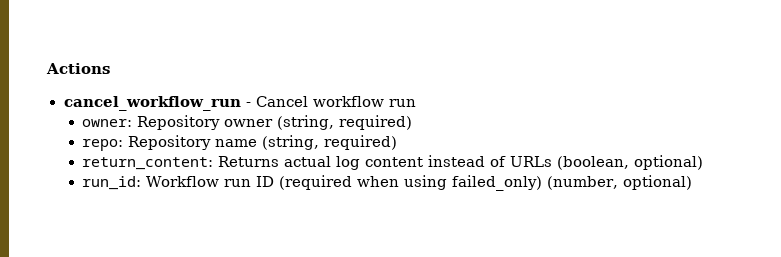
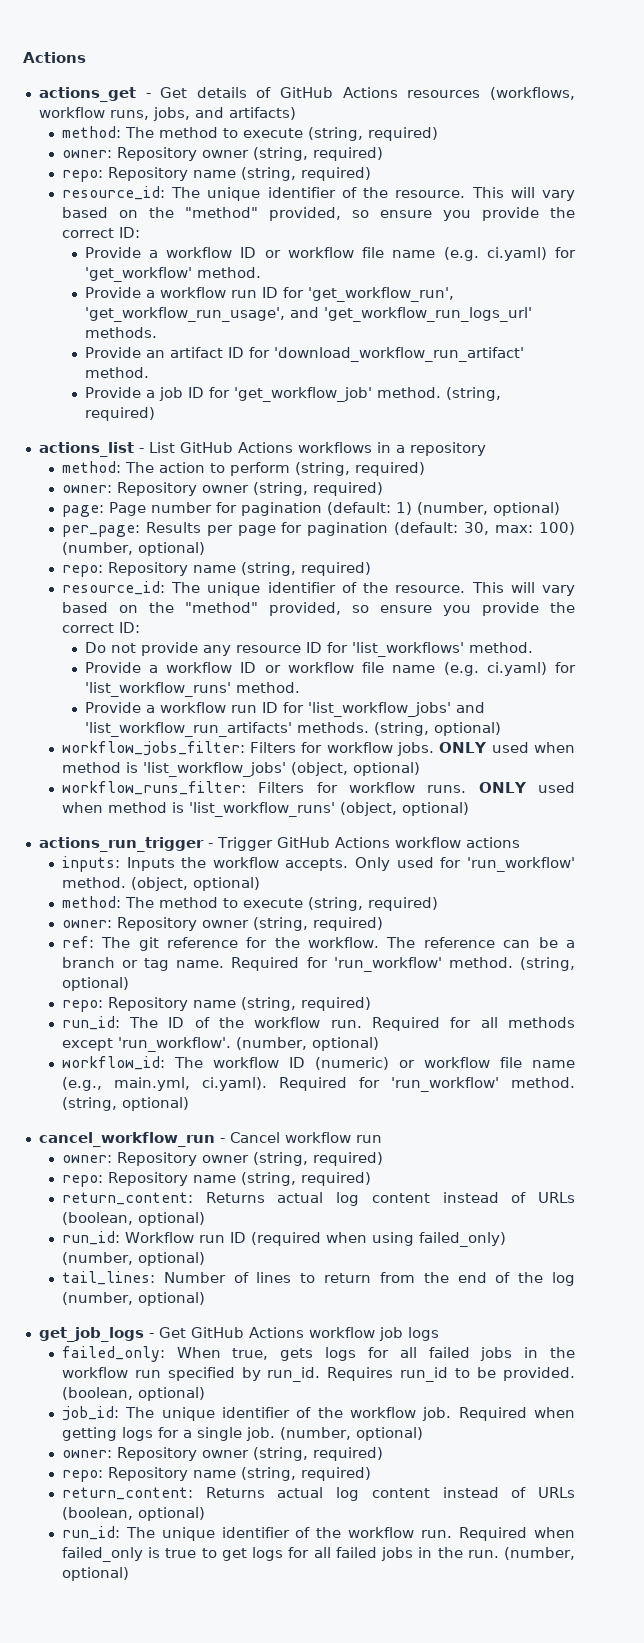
[46,63,110,74] Actions -> [23,52,86,63] [38,87,575,102] [38,107,296,121] [61,126,438,141] [61,147,383,161] [61,167,371,182] [61,186,575,201] [61,207,575,221] [61,227,140,238] [84,247,577,261] [84,267,261,282] [84,287,454,302] [84,307,532,322] [84,327,157,338] [84,347,524,362] [84,367,149,378] [84,387,501,402] [84,407,155,421] [38,442,486,457] [61,461,425,476] [61,482,383,496] [61,502,560,517] [61,522,575,537] [61,542,205,556] [61,562,371,577] [61,581,575,596] [61,602,575,616] [61,622,140,633] [84,642,533,657] [84,662,577,676] [84,682,300,697] [84,702,485,717] [84,722,501,737] [61,741,575,756] [61,762,420,777] [61,781,575,795] [61,802,469,817] [38,837,520,852] [61,856,575,872] [61,877,260,891] [61,896,438,911] [61,917,383,931] [61,936,575,951] [61,957,575,972] [61,977,129,991] [61,997,371,1012] [61,1016,575,1031] [61,1037,379,1052] [61,1056,575,1070] [61,1077,575,1092] [61,1097,189,1111] Actions // actions_get - Get details of GitHub Actions resources (workflows, workflow runs, jobs, and artifacts) // method: The method to execute (string, required) // owner: Repository owner (string, required) // repo: Repository name (string, required) // resource_id: The unique identifier of the resource. This will vary based on the "method" provided, so ensure you provide the correct ID: // Provide a workflow ID or workflow file name (e.g. ci.yaml) for 'get_workflow' method. // Provide a workflow run ID for 'get_workflow_run', 'get_workflow_run_usage', and 'get_workflow_run_logs_url' methods. // Provide an artifact ID for 'download_workflow_run_artifact' method. // Provide a job ID for 'get_workflow_job' method. (string, required) // actions_list - List GitHub Actions workflows in a repository // method: The action to perform (string, required) // owner: Repository owner (string, required) // page: Page number for pagination (default: 1) (number, optional) // per_page: Results per page for pagination (default: 30, max: 100) (number, optional) // repo: Repository name (string, required) // resource_id: The unique identifier of the resource. This will vary based on the "method" provided, so ensure you provide the correct ID: // Do not provide any resource ID for 'list_workflows' method. // Provide a workflow ID or workflow file name (e.g. ci.yaml) for 'list_workflow_runs' method. // Provide a workflow run ID for 'list_workflow_jobs' and 'list_workflow_run_artifacts' methods. (string, optional) // workflow_jobs_filter: Filters for workflow jobs. ONLY used when method is 'list_workflow_jobs' (object, optional) // workflow_runs_filter: Filters for workflow runs. ONLY used when method is 'list_workflow_runs' (object, optional) // actions_run_trigger - Trigger GitHub Actions workflow actions // inputs: Inputs the workflow accepts. Only used for 'run_workflow' method. (object, optional) // method: The method to execute (string, required) // owner: Repository owner (string, required) // ref: The git reference for the workflow. The reference can be a branch or tag name. Required for 'run_workflow' method. (string, optional) // repo: Repository name (string, required) // run_id: The ID of the workflow run. Required for all methods except 'run_workflow'. (number, optional) // workflow_id: The workflow ID (numeric) or workflow file name (e.g., main.yml, ci.yaml). Required for 'run_workflow' method. (string, optional)
(693, 182) none -> [61,1271,575,1286] [61,1292,205,1306] [38,1327,439,1342] [61,1346,575,1362] [61,1367,575,1382] [61,1387,205,1401] [61,1406,575,1421] [61,1427,423,1441] [61,1447,383,1461] [61,1467,371,1482] [61,1487,575,1501] [61,1507,205,1521] [61,1526,575,1541] [61,1547,575,1562] [61,1567,129,1581] // tail_lines: Number of lines to return from the end of the log (number, optional) // get_job_logs - Get GitHub Actions workflow job logs // failed_only: When true, gets logs for all failed jobs in the workflow run specified by run_id. Requires run_id to be provided. (boolean, optional) // job_id: The unique identifier of the workflow job. Required when getting logs for a single job. (number, optional) // owner: Repository owner (string, required) // repo: Repository name (string, required) // return_content: Returns actual log content instead of URLs (boolean, optional) // run_id: The unique identifier of the workflow run. Required when failed_only is true to get logs for all failed jobs in the run. (number, optional)

